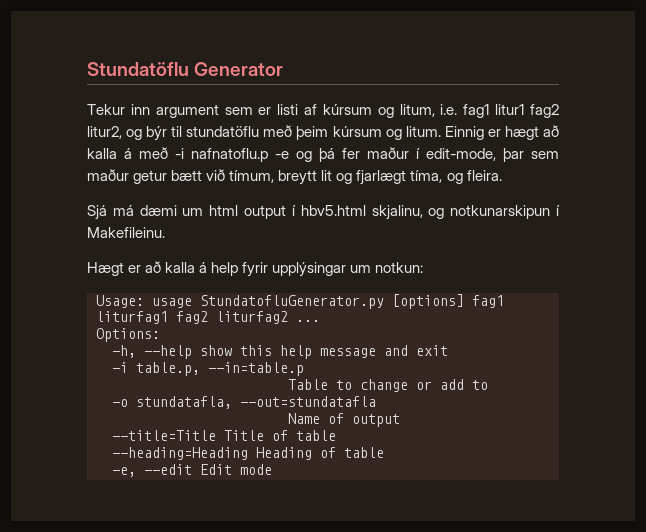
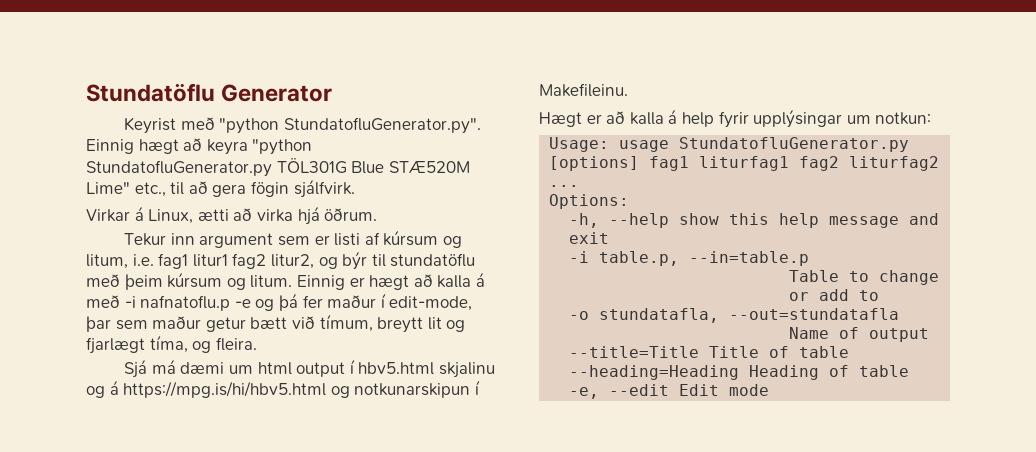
(284, 69) none -> [124,117,481,134] [86,138,313,155] [86,158,470,177] [86,179,355,198] [86,206,378,225] // Keyrist með "python StundatofluGenerator.py". Einnig hægt að keyra "python StundatofluGenerator.py TÖL301G Blue STÆ520M Lime" etc., til að gera fögin sjálfvirk. // Virkar á Linux, ætti að virka hjá öðrum.
[371,205,423,220] skjalinu, -> [438,362,495,378] [86,380,327,398] skjalinu og á https://mpg.is/hi/hbv5.html

